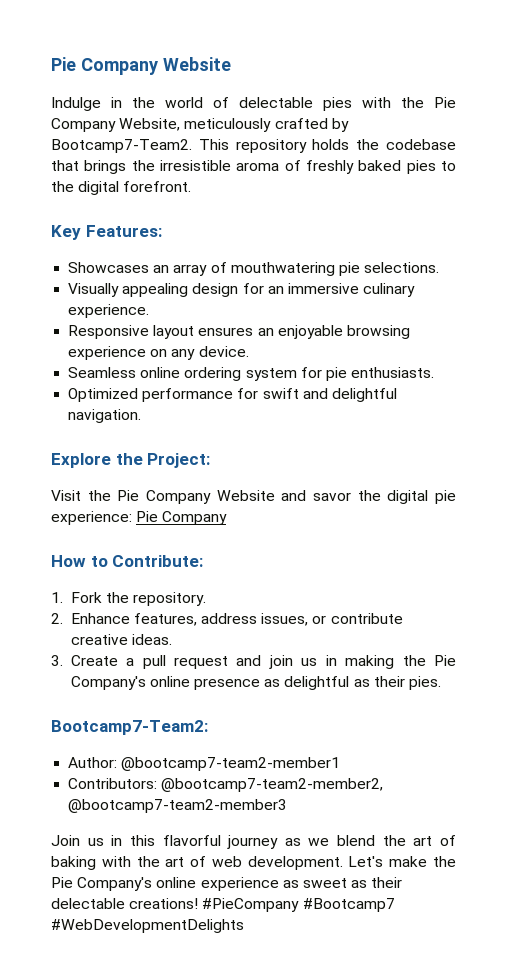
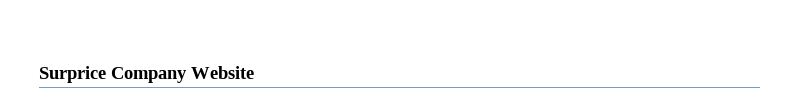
[51,57,231,75] [51,97,456,111] [51,118,349,132] [51,139,457,153] [51,160,456,174] [51,181,192,195] [51,225,162,240] [68,262,440,276] [68,283,416,297] [68,304,150,318] [68,325,410,339] [68,346,249,360] [68,367,435,381] [68,388,397,402] [68,409,142,423] [51,453,211,468] [51,490,457,504] [51,511,228,525] [51,555,204,567] [51,592,207,606] [51,613,403,626] [70,634,172,645] [51,655,457,669] [70,676,442,690] [51,720,208,735] [68,757,341,771] [68,778,384,792] [68,799,288,813] [51,835,456,849] [51,856,456,870] [51,877,403,891] [51,898,395,912] [51,919,244,933] Pie Company Website // Indulge in the world of delectable pies with the Pie Company Website, meticulously crafted by Bootcamp7-Team2. This repository holds the codebase that brings the irresistible aroma of freshly baked pies to the digital forefront. // Key Features: // Showcases an array of mouthwatering pie selections. // Visually appealing design for an immersive culinary experience. // Responsive layout ensures an enjoyable browsing experience on any device. // Seamless online ordering system for pie enthusiasts. // Optimized performance for swift and delightful navigation. // Explore the Project: // Visit the Pie Company Website and savor the digital pie experience: Pie Company // How to Contribute: // 1. Fork the repository. // 2. Enhance features, address issues, or contribute creative ideas. // 3. Create a pull request and join us in making the Pie Company's online presence as delightful as their pies. // Bootcamp7-Team2: // Author: @bootcamp7-team2-member1 // Contributors: @bootcamp7-team2-member2, @bootcamp7-team2-member3 // Join us in this flavorful journey as we blend the art of baking with the art of web development. Let's make the Pie Company's online experience as sweet as their delectable creations! #PieCompany #Bootcamp7 #WebDevelopmentDelights -> [39,66,254,83] Surprice Company Website

